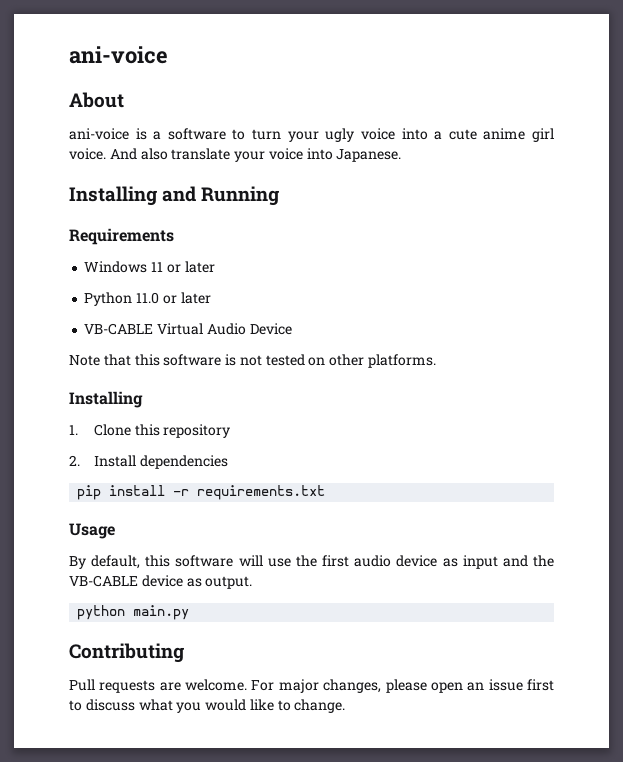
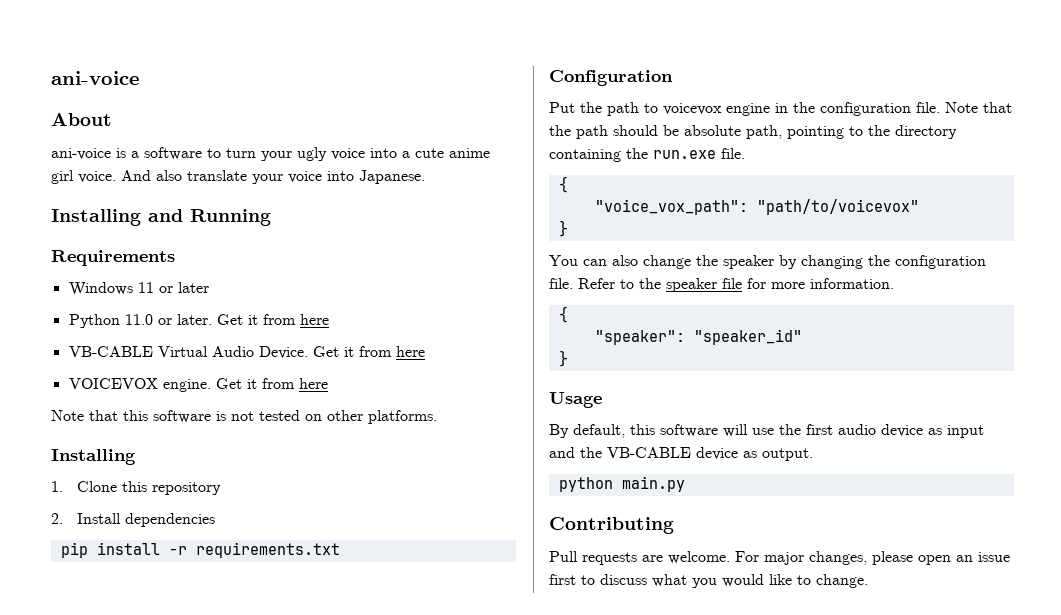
[180,292,211,304] [84,323,292,335] later // VB-CABLE Virtual Audio Device -> [176,314,329,325] [68,346,425,359] [68,378,328,392] later. Get it from here // VB-CABLE Virtual Audio Device. Get it from here // VOICEVOX engine. Get it from here
(326, 492) none -> [549,70,673,86] [549,102,1012,116] [549,125,957,139] [549,148,745,162] [558,176,568,193] [594,199,919,215] [558,220,568,237] [549,255,986,269] [549,278,894,292] [558,306,568,323] [594,329,802,345] [558,350,568,367] // Configuration // Put the path to voicevox engine in the configuration file. Note that the path should be absolute path, pointing to the directory containing the run.exe file. // { // "voice_vox_path": "path/to/voicevox" // } // You can also change the speaker by changing the configuration file. Refer to the speaker file for more information. // { // "speaker": "speaker_id" // }

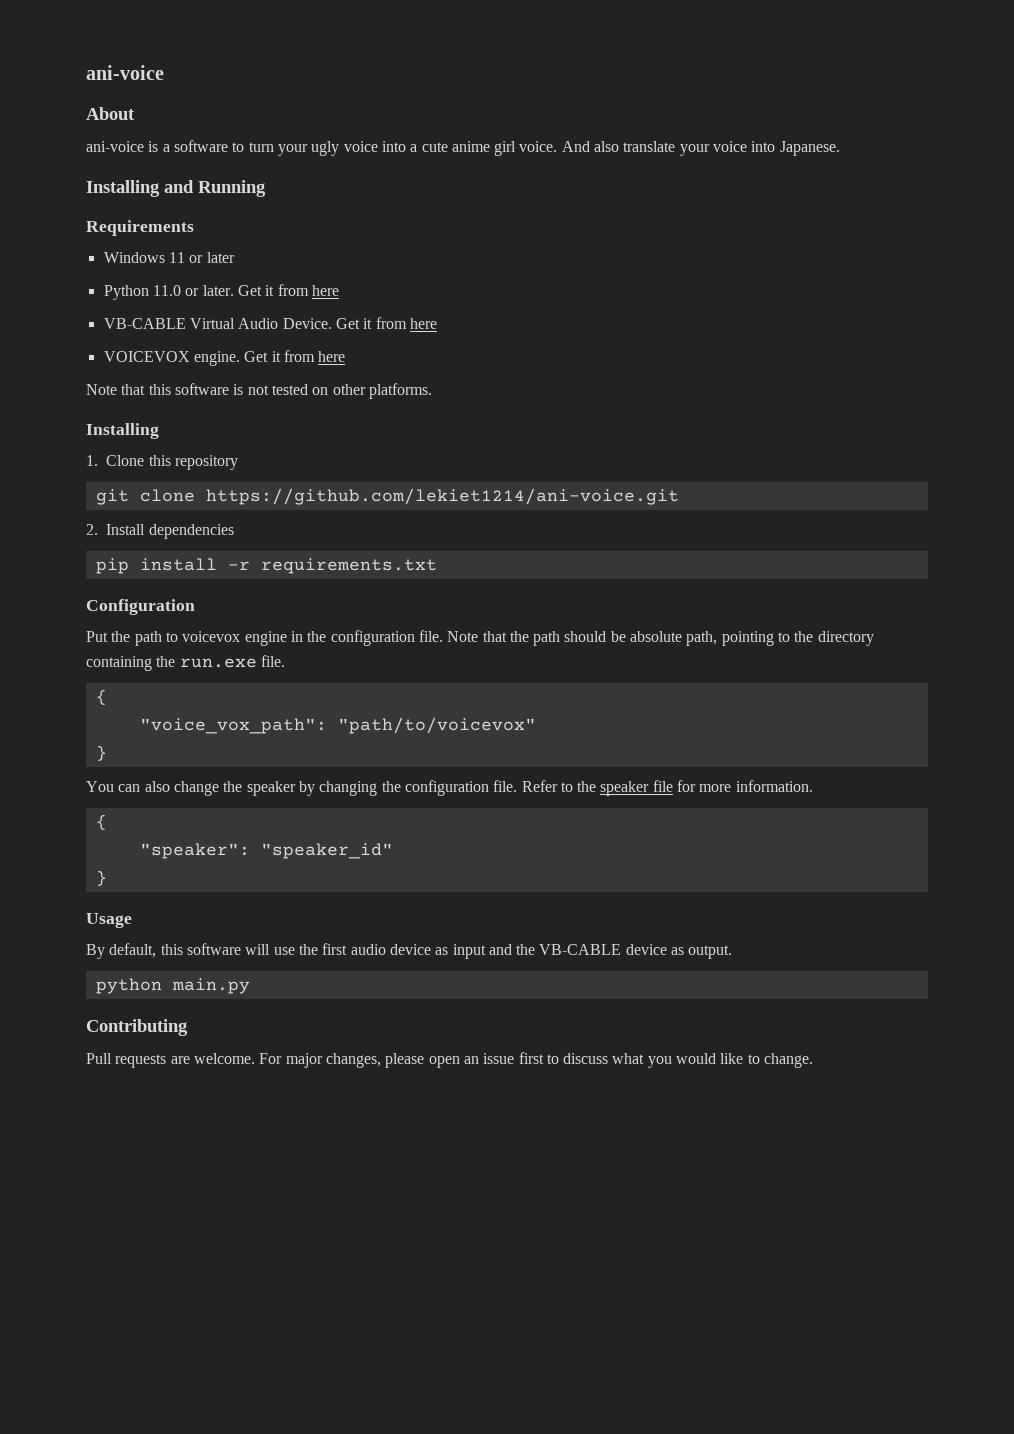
(222, 488) none -> [95,488,679,505] // git clone https://github.com/lekiet1214/ani-voice.git

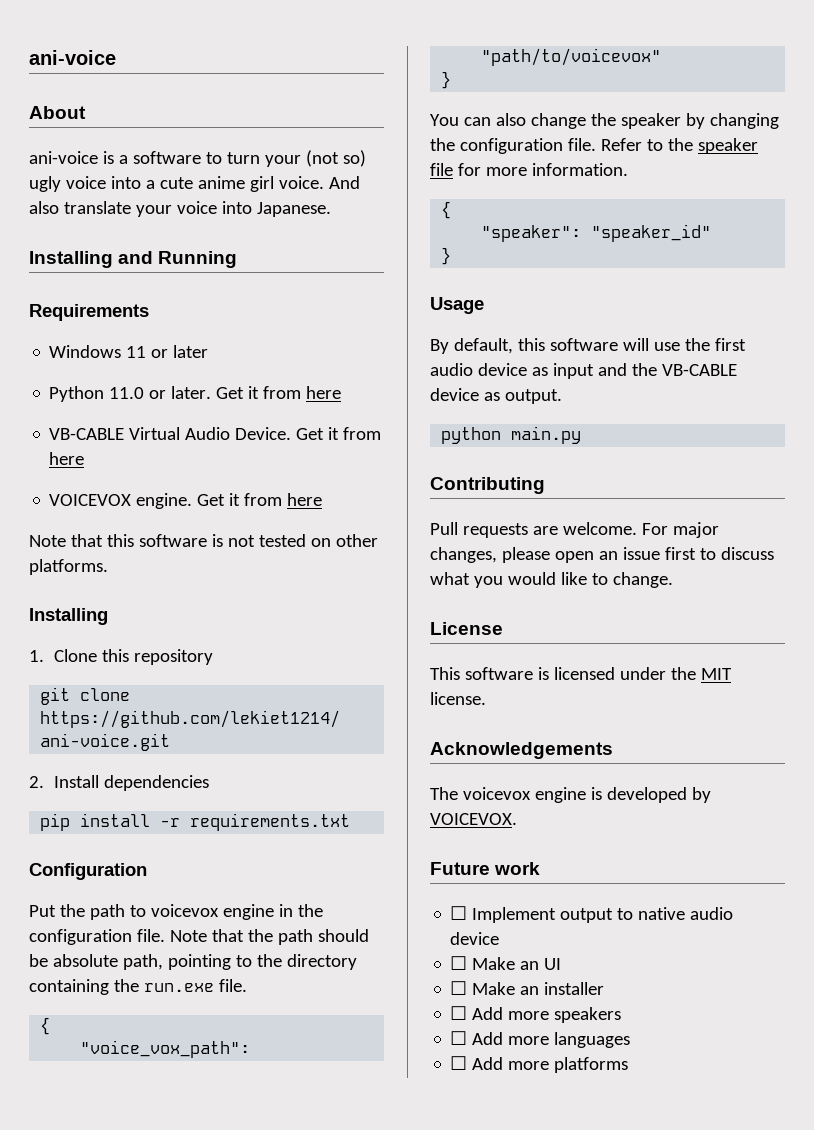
(308, 150) none -> [305,150,366,167] (not so)
(814, 1060) none -> [430,622,503,635] [430,667,732,680] [430,692,486,705] [430,742,613,759] [430,787,711,803] [430,813,517,825] [430,862,541,875] [450,906,734,923] [450,932,500,945] [450,956,562,970] [450,981,605,995] [450,1006,622,1023] [450,1031,631,1048] [450,1056,629,1073] // License // This software is licensed under the MIT license. // Acknowledgements // The voicevox engine is developed by VOICEVOX. // Future work // ☐ Implement output to native audio device // ☐ Make an UI // ☐ Make an installer // ☐ Add more speakers // ☐ Add more languages // ☐ Add more platforms

